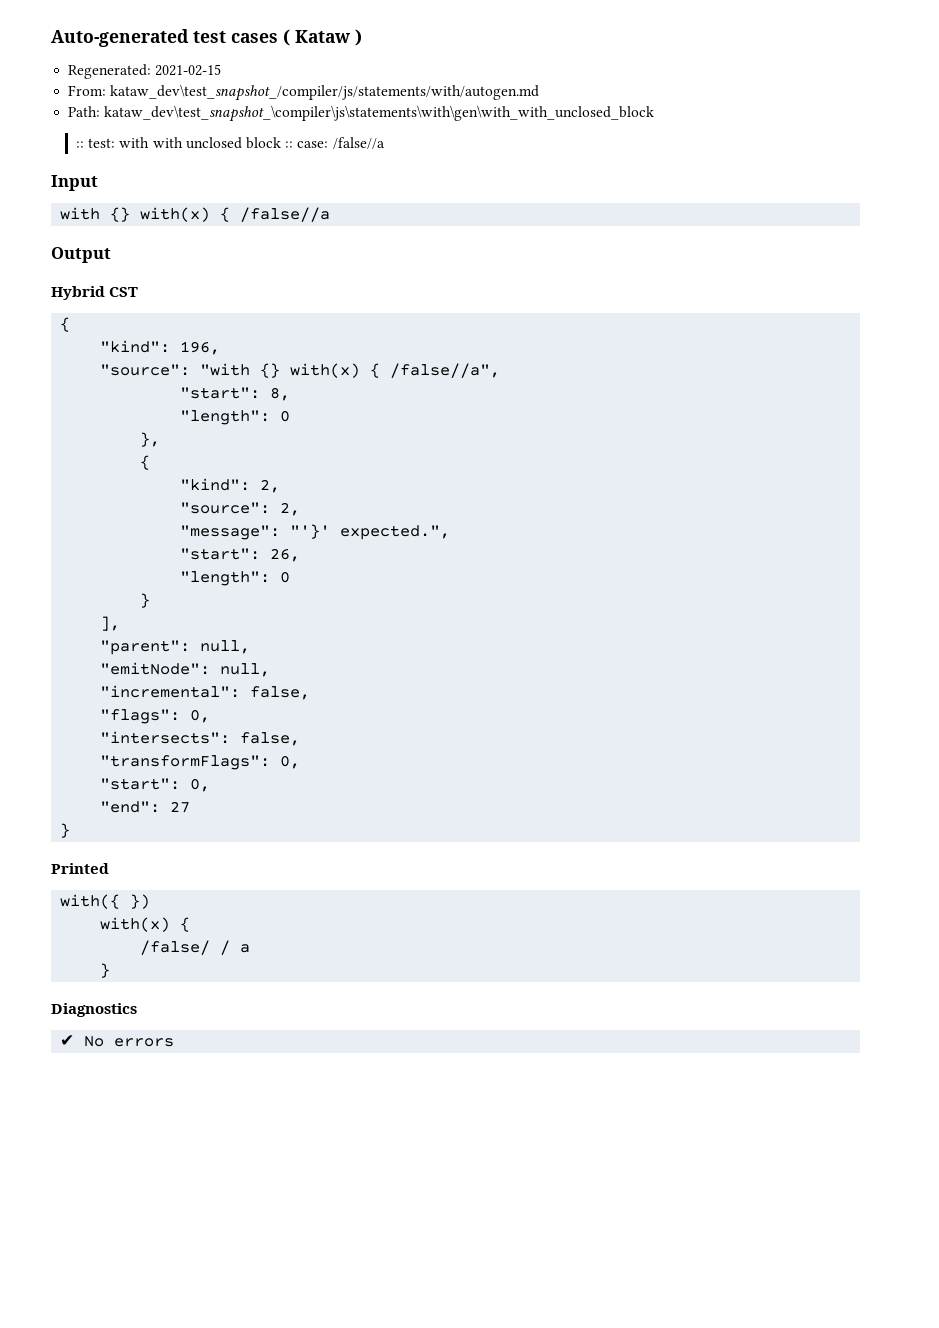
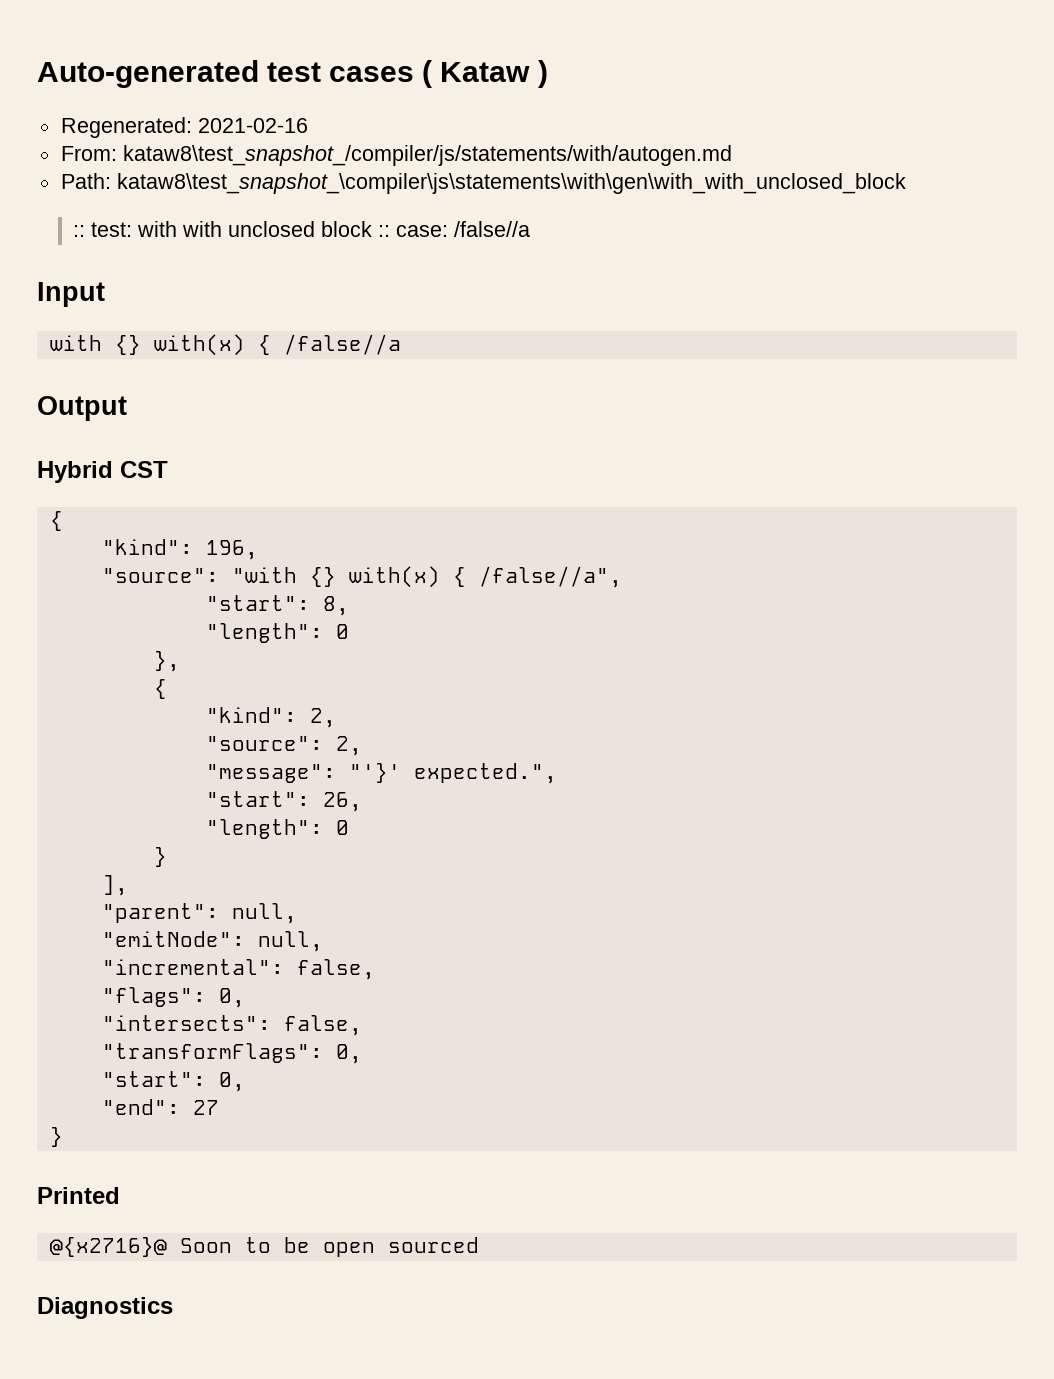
[155,64,222,76] 2021-02-15 -> [197,118,308,133] 2021-02-16
[110,84,540,101] kataw_dev\test_snapshot_/compiler/js/statements/with/autogen.md -> [122,145,732,166] kataw8\test_snapshot_/compiler/js/statements/with/autogen.md
[104,105,655,122] kataw_dev\test_snapshot_\compiler\js\statements\with\gen\with_with_unclosed_block -> [116,173,906,194] kataw8\test_snapshot_\compiler\js\statements\with\gen\with_with_unclosed_block
[60,894,151,909] [100,917,191,932] [140,940,251,955] [100,963,111,978] [51,1003,137,1017] [60,1035,175,1047] with({ }) // with(x) { // /false/ / a // } // Diagnostics // ✔ No errors -> [49,1237,479,1257] [37,1297,173,1319] @{x2716}@ Soon to be open sourced // Diagnostics

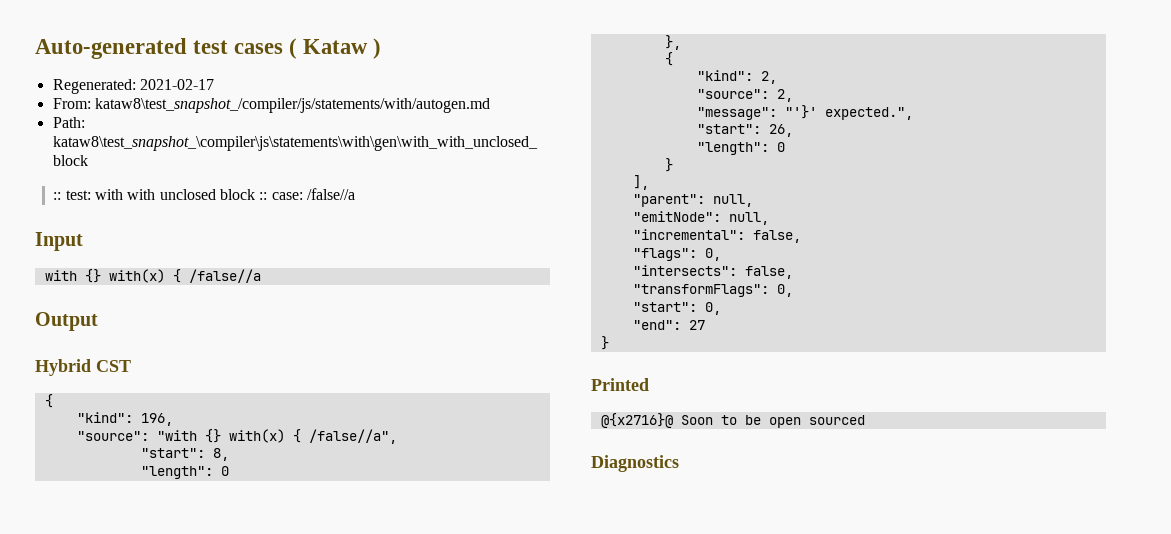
[197,118,308,133] 2021-02-16 -> [139,79,214,90] 2021-02-17

